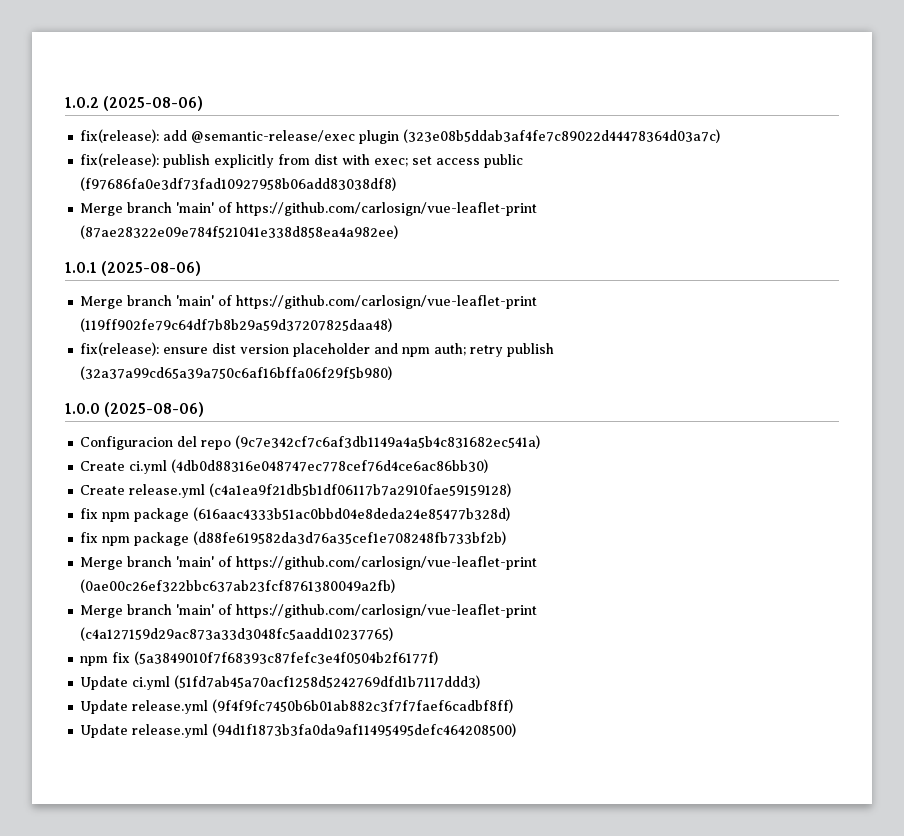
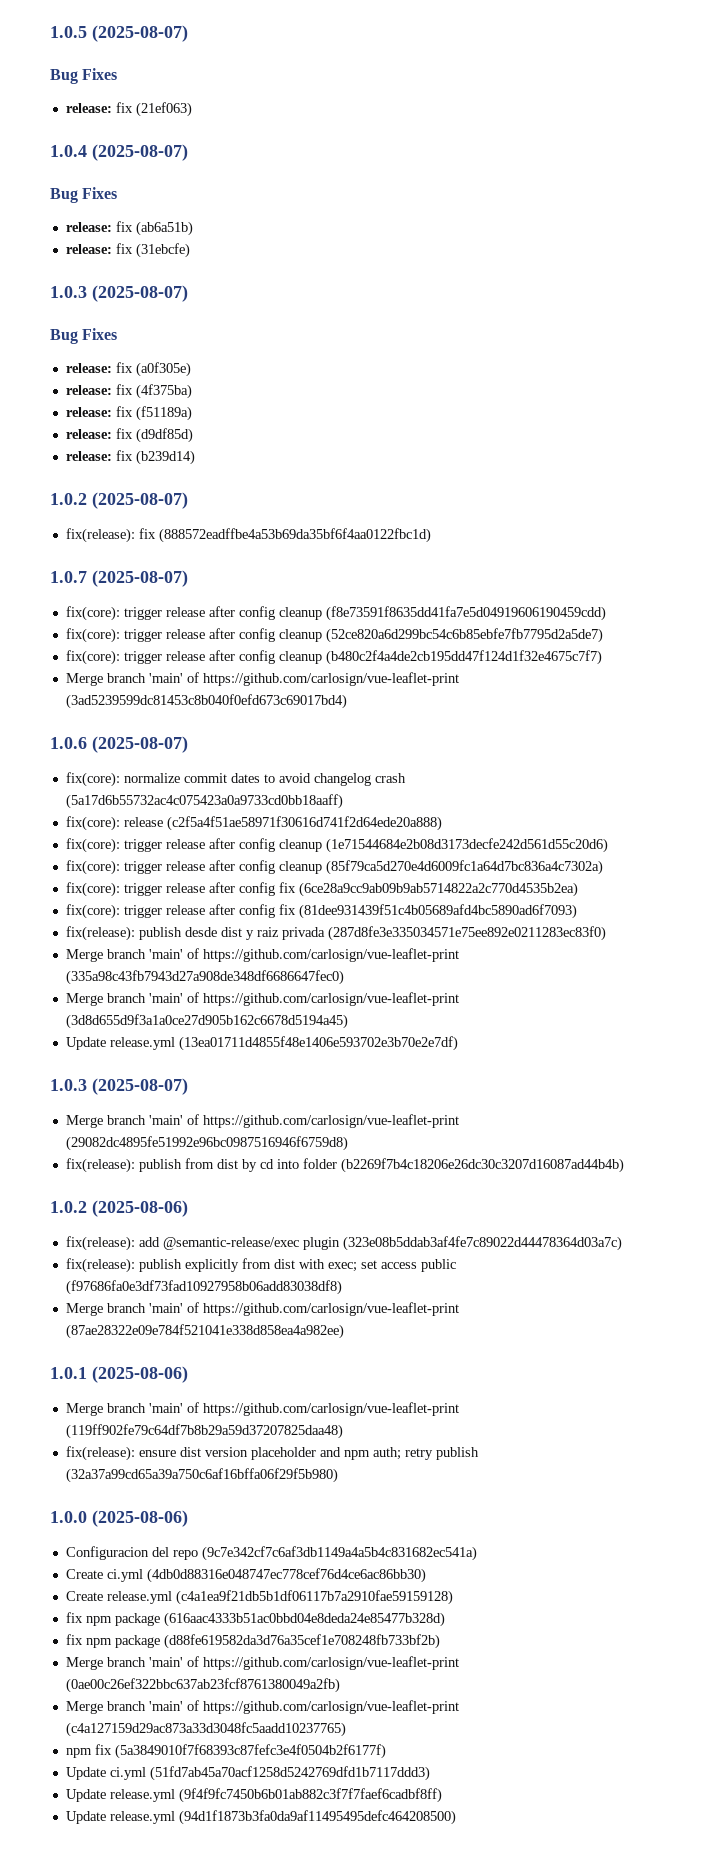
(65, 102) none -> [50,25,188,42] [50,68,118,84] [65,102,192,117] [50,144,188,161] [50,187,118,203] [65,221,193,236] [65,243,190,258] [50,285,188,302] [50,328,118,344] [65,362,191,377] [65,384,192,399] [65,406,192,421] [65,428,193,443] [65,450,195,465] [50,492,188,509] [65,528,431,543] [50,570,188,587] [65,606,606,621] [65,628,603,643] [65,650,602,665] [65,672,459,686] [65,694,347,709] [50,736,188,753] [65,772,406,787] [65,794,343,809] [65,816,442,831] [65,838,608,853] [65,860,603,875] [65,882,578,897] [65,904,577,919] [65,926,606,941] [65,948,459,962] [65,970,344,985] [65,992,459,1006] [65,1014,348,1029] [65,1036,458,1051] [50,1078,188,1095] [65,1114,459,1128] [65,1136,348,1151] [65,1158,624,1173] 1.0.5 (2025-08-07) // Bug Fixes // release: fix (21ef063) // 1.0.4 (2025-08-07) // Bug Fixes // release: fix (ab6a51b) // release: fix (31ebcfe) // 1.0.3 (2025-08-07) // Bug Fixes // release: fix (a0f305e) // release: fix (4f375ba) // release: fix (f51189a) // release: fix (d9df85d) // release: fix (b239d14) // 1.0.2 (2025-08-07) // fix(release): fix (888572eadffbe4a53b69da35bf6f4aa0122fbc1d) // 1.0.7 (2025-08-07) // fix(core): trigger release after config cleanup (f8e73591f8635dd41fa7e5d04919606190459cdd) // fix(core): trigger release after config cleanup (52ce820a6d299bc54c6b85ebfe7fb7795d2a5de7) // fix(core): trigger release after config cleanup (b480c2f4a4de2cb195dd47f124d1f32e4675c7f7) // Merge branch 'main' of https://github.com/carlosign/vue-leaflet-print (3ad5239599dc81453c8b040f0efd673c69017bd4) // 1.0.6 (2025-08-07) // fix(core): normalize commit dates to avoid changelog crash (5a17d6b55732ac4c075423a0a9733cd0bb18aaff) // fix(core): release (c2f5a4f51ae58971f30616d741f2d64ede20a888) // fix(core): trigger release after config cleanup (1e71544684e2b08d3173decfe242d561d55c20d6) // fix(core): trigger release after config cleanup (85f79ca5d270e4d6009fc1a64d7bc836a4c7302a) // fix(core): trigger release after config fix (6ce28a9cc9ab09b9ab5714822a2c770d4535b2ea) // fix(core): trigger release after config fix (81dee931439f51c4b05689afd4bc5890ad6f7093) // fix(release): publish desde dist y raiz privada (287d8fe3e335034571e75ee892e0211283ec83f0) // Merge branch 'main' of https://github.com/carlosign/vue-leaflet-print (335a98c43fb7943d27a908de348df6686647fec0) // Merge branch 'main' of https://github.com/carlosign/vue-leaflet-print (3d8d655d9f3a1a0ce27d905b162c6678d5194a45) // Update release.yml (13ea01711d4855f48e1406e593702e3b70e2e7df) // 1.0.3 (2025-08-07) // Merge branch 'main' of https://github.com/carlosign/vue-leaflet-print (29082dc4895fe51992e96bc0987516946f6759d8) // fix(release): publish from dist by cd into folder (b2269f7b4c18206e26dc30c3207d16087ad44b4b) //

